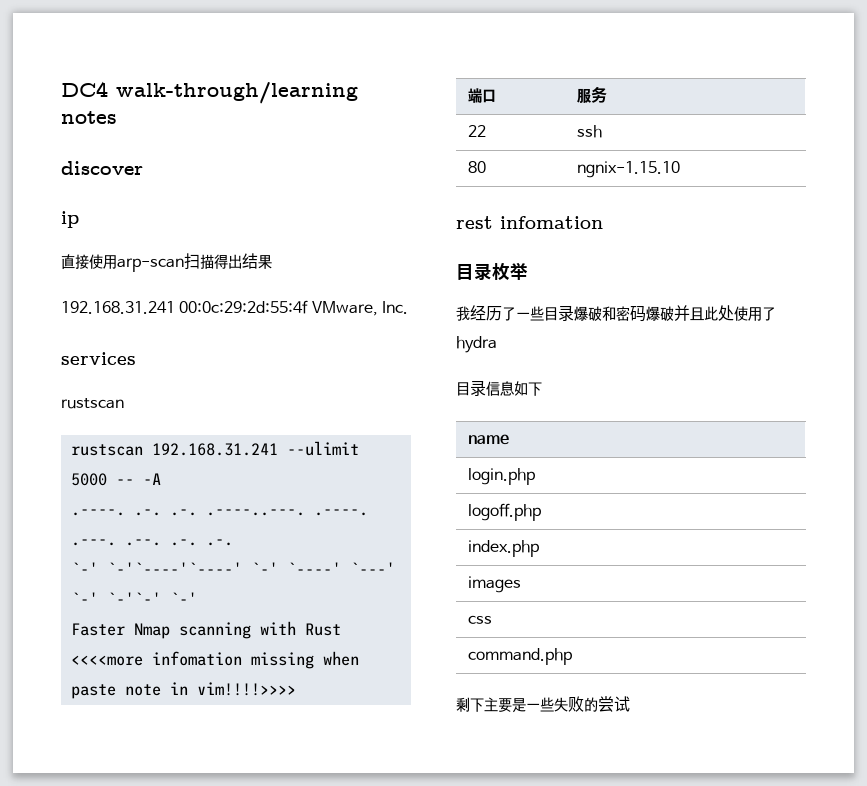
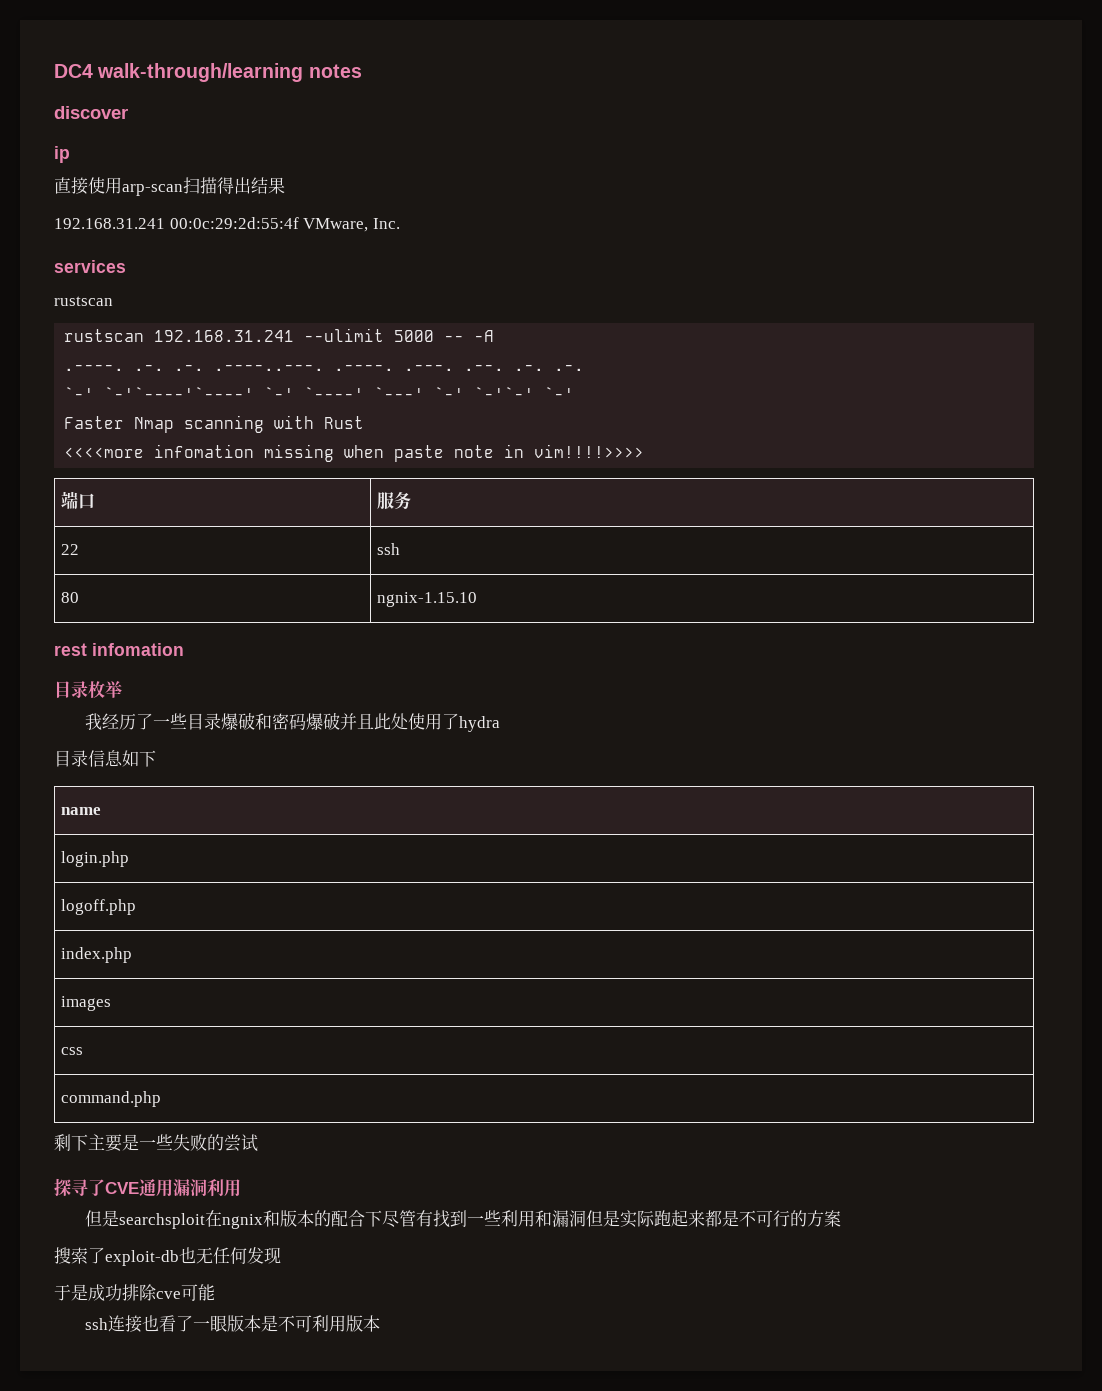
(630, 704) none -> [54,1178,241,1197] [84,1210,841,1229] [54,1247,281,1266] [54,1284,215,1301] [84,1315,380,1333] // 探寻了CVE通用漏洞利用 // 但是searchsploit在ngnix和版本的配合下尽管有找到一些利用和漏洞但是实际跑起来都是不可行的方案 // 搜索了exploit-db也无任何发现 // 于是成功排除cve可能 // ssh连接也看了一眼版本是不可利用版本

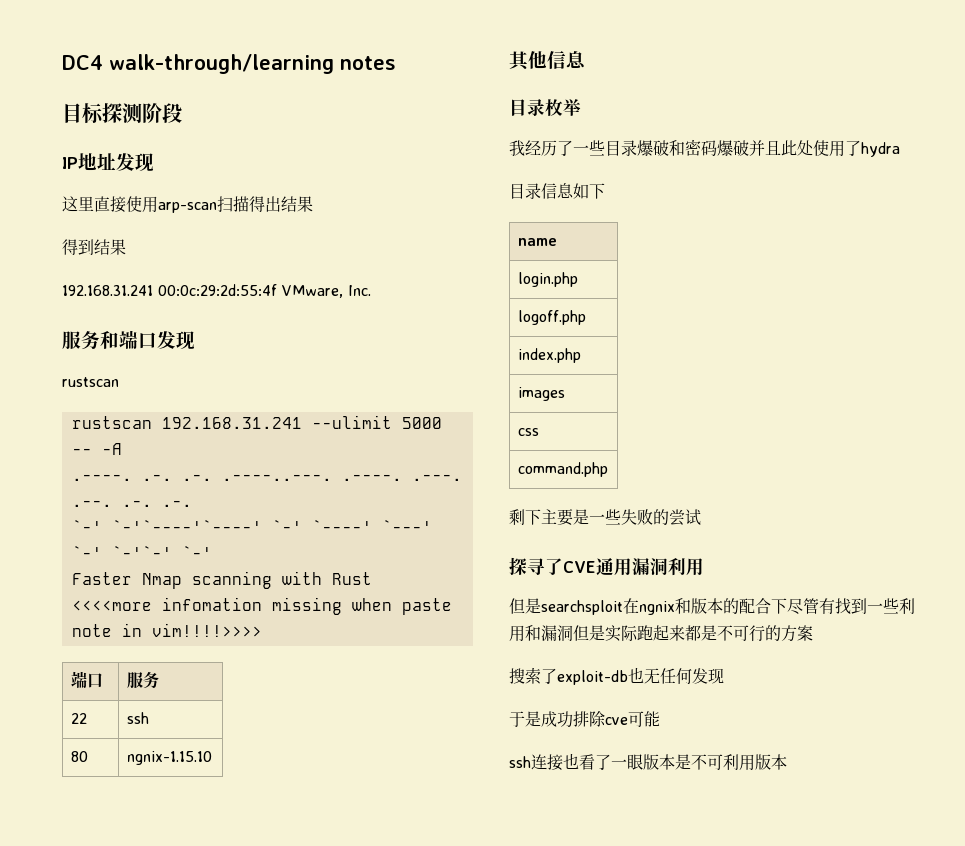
[54,106,128,119] [54,146,70,163] discover // ip // -> [62,103,182,124] [62,153,154,172] [62,196,94,212] 目标探测阶段 // IP地址发现 // 这里
(285, 185) none -> [62,239,126,255] // 得到结果
[54,260,126,273] services -> [62,330,195,350] 服务和端口发现
[54,643,184,656] rest infomation -> [509,51,586,71] 其他信息

